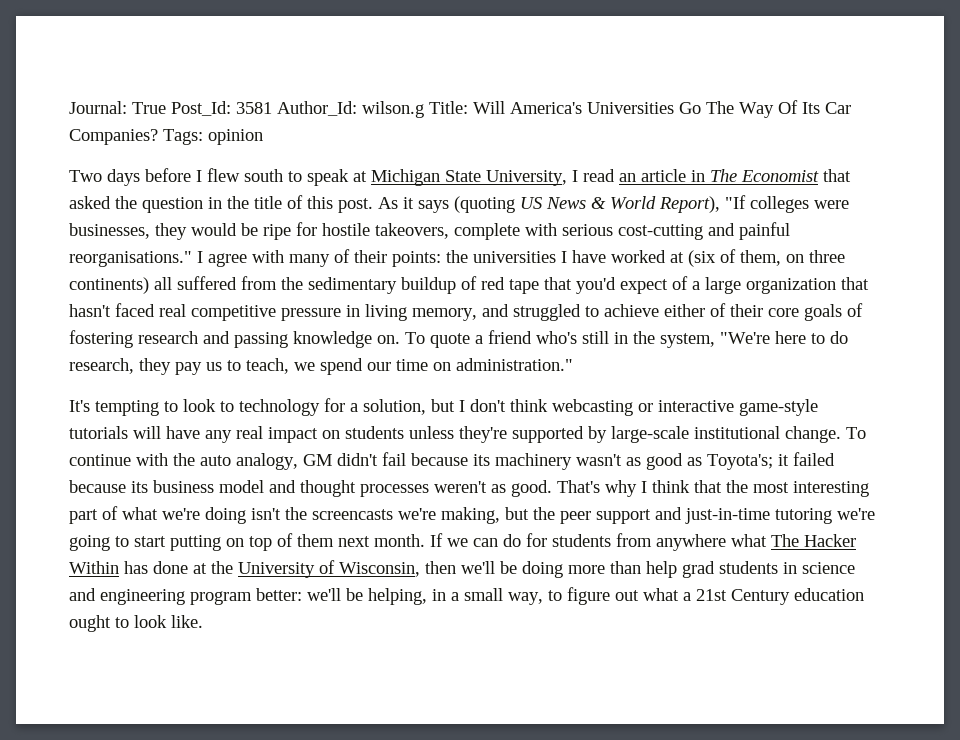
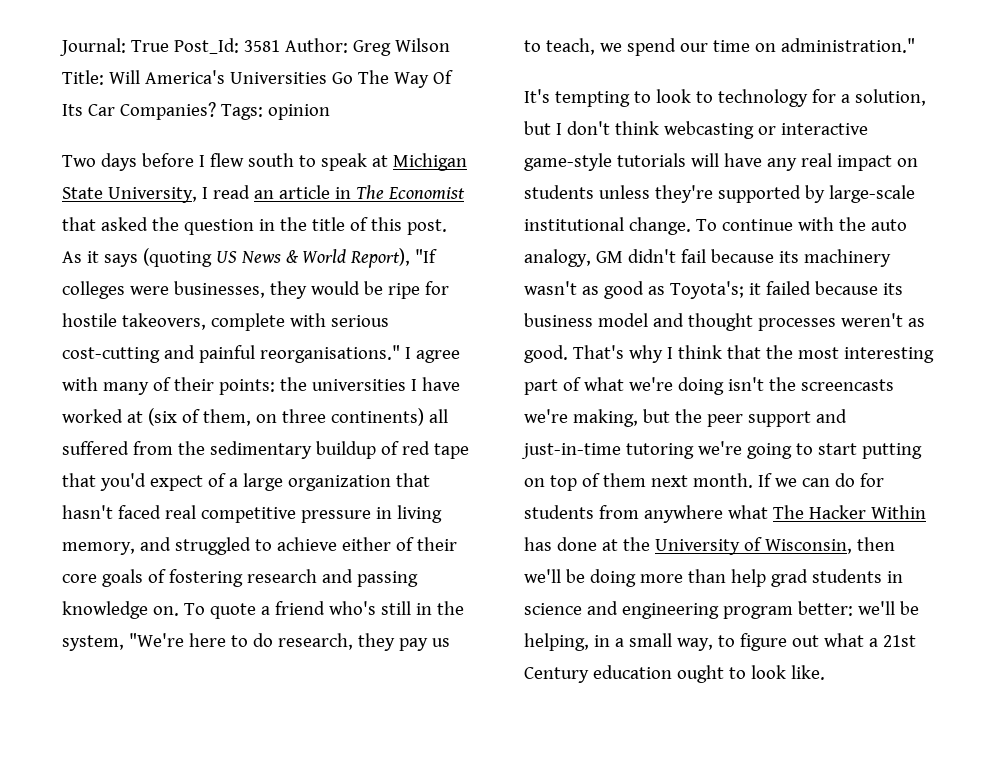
[277,101,424,118] Author_Id: wilson.g -> [284,38,450,56] Author: Greg Wilson

